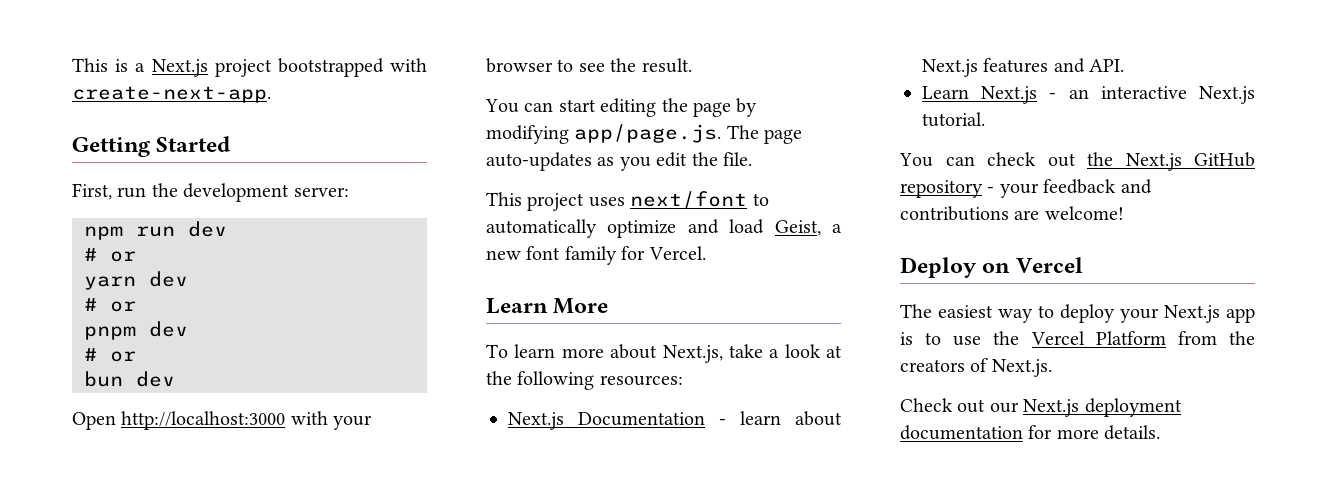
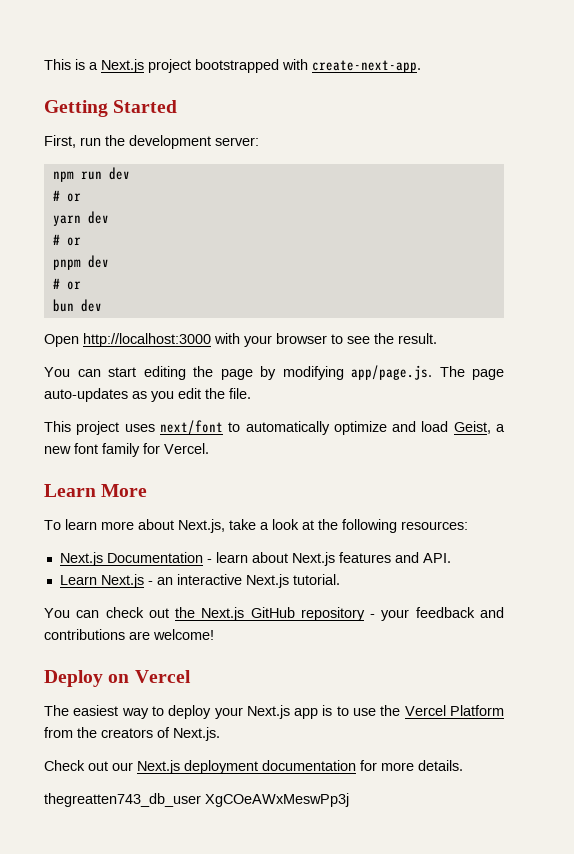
(1161, 432) none -> [44,793,349,807] // thegreatten743_db_user XgCOeAWxMeswPp3j

